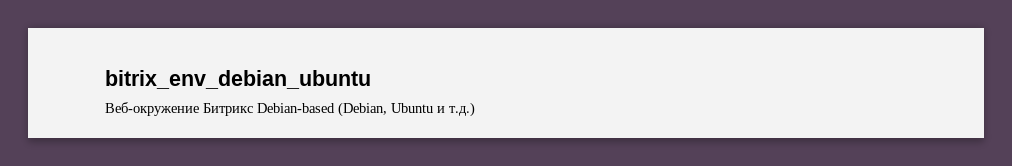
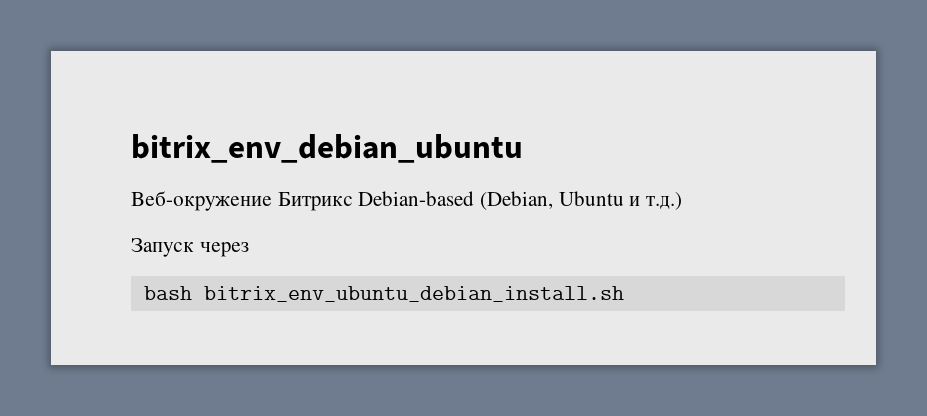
(475, 109) none -> [131,238,249,257] [143,286,624,302] // Запуск через // bash bitrix_env_ubuntu_debian_install.sh

